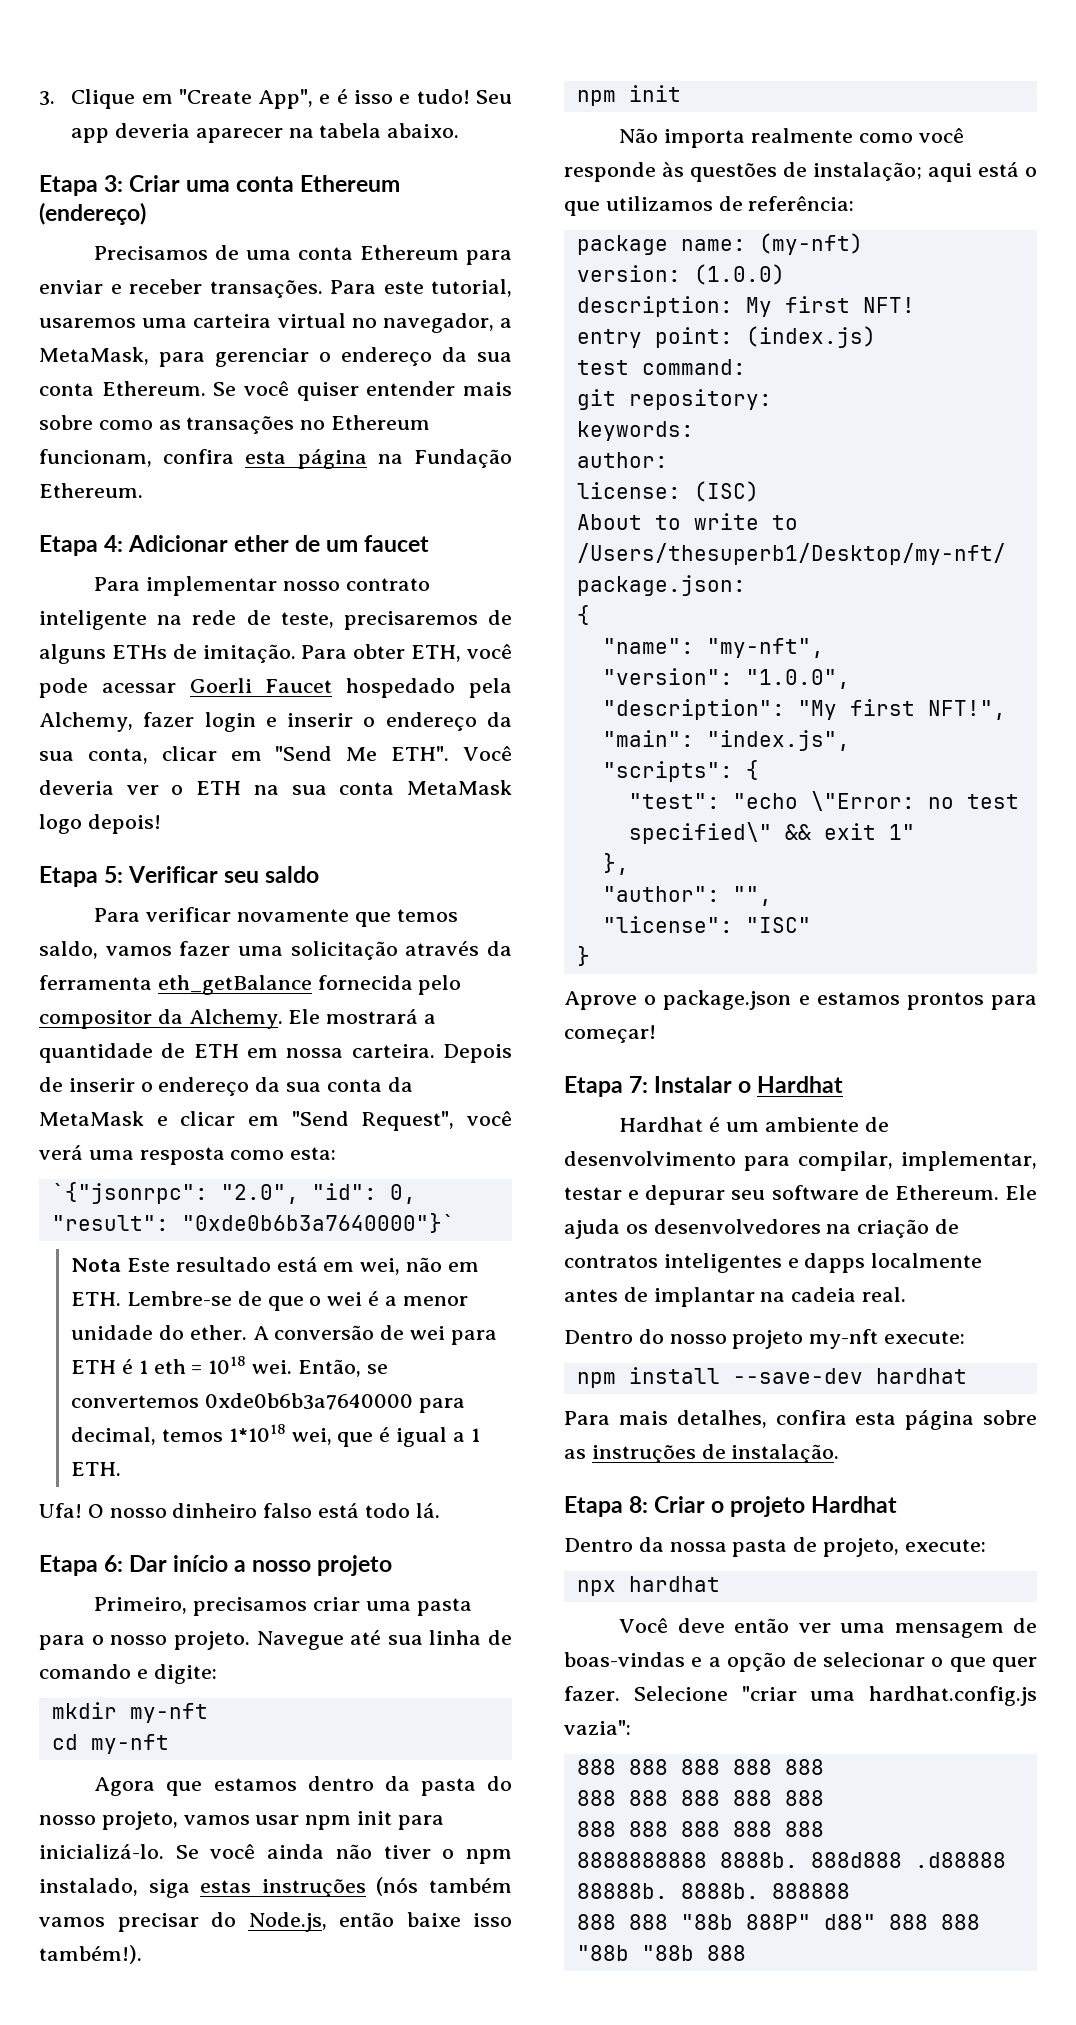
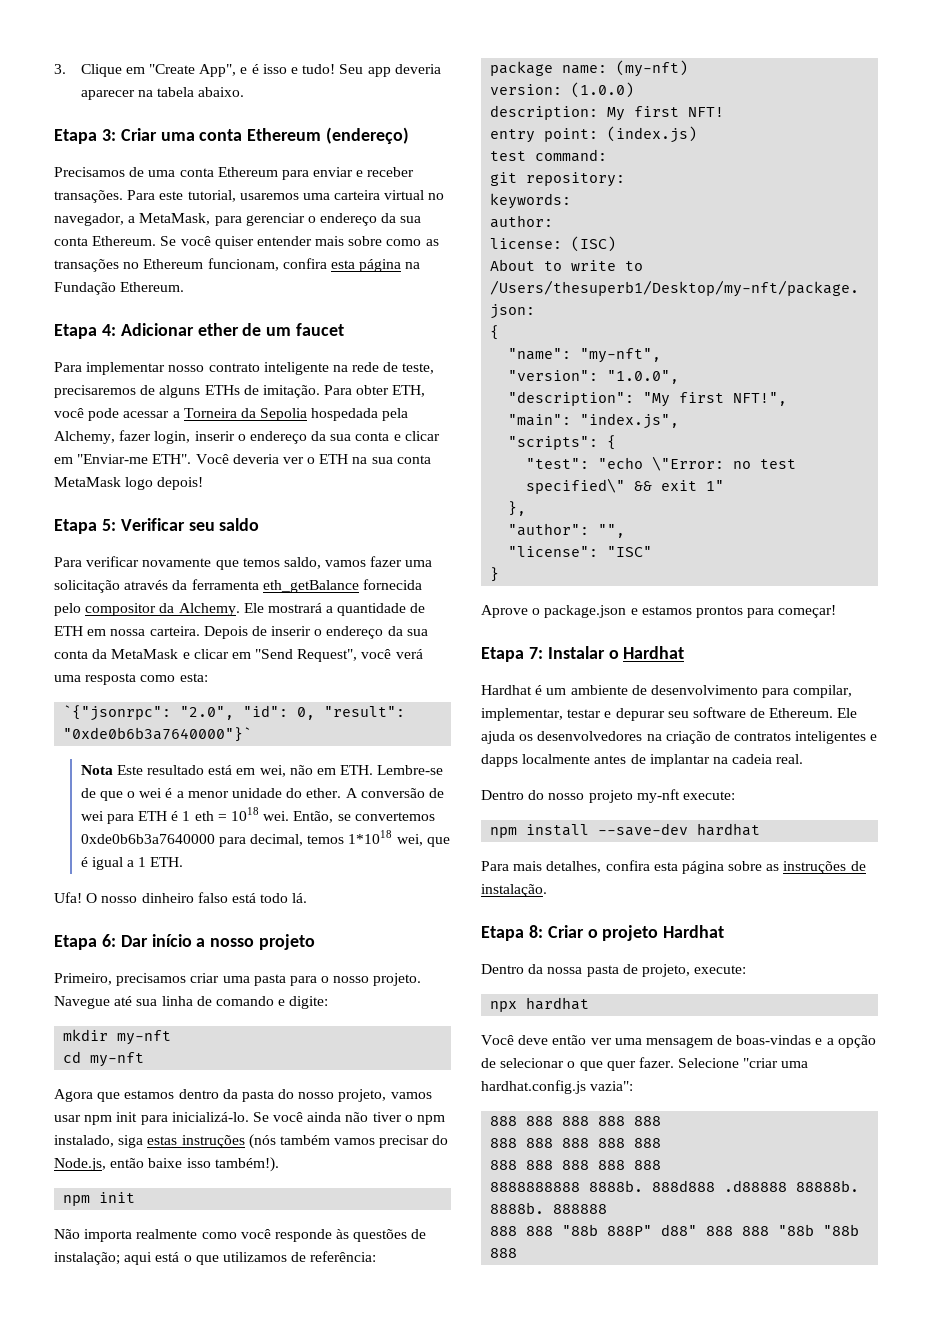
[189,678,456,698] Goerli Faucet hospedado -> [172,408,379,421] a Torneira da Sepolia hospedada
[204,712,512,732] [39,746,378,764] login e inserir o endereço da sua conta, clicar em "Send Me -> [154,431,440,444] [54,454,149,464] login, inserir o endereço da sua conta e clicar em "Enviar-me

